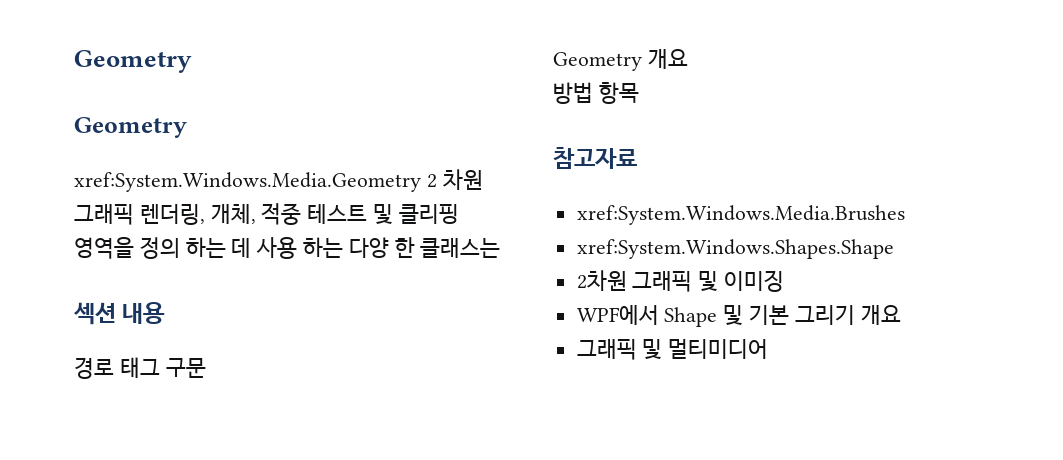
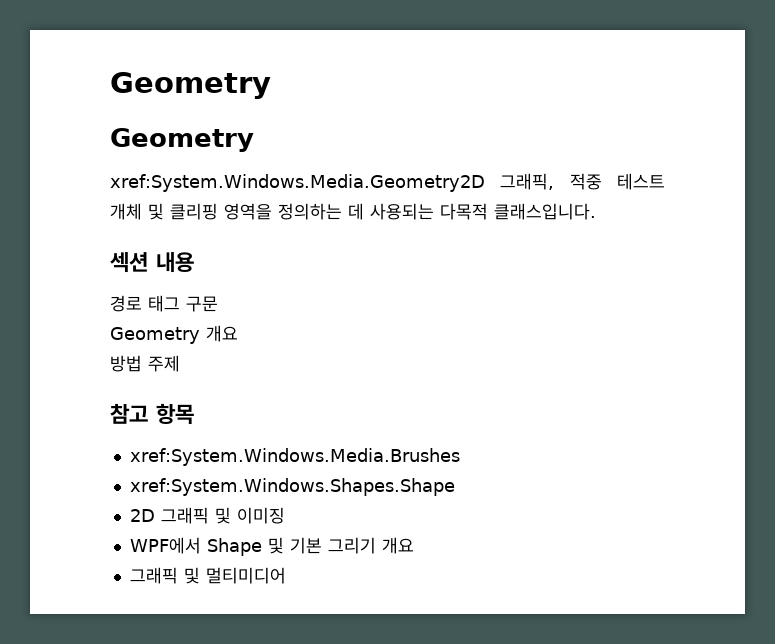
[74,169,483,192] [74,203,256,225] xref:System.Windows.Media.Geometry 2 차원 그래픽 렌더링, 개체, -> [110,173,555,192] xref:System.Windows.Media.Geometry2D 그래픽,
(368, 214) none -> [110,203,142,220] 개체
[139,237,501,259] 정의 하는 데 사용 하는 다양 한 클래스는 -> [278,203,596,220] 정의하는 데 사용되는 다목적 클래스입니다.
(593, 93) none -> [148,355,180,372] [110,403,148,424] 주제 // 참고
[553,147,637,169] // 참고자료 -> (194, 414) none
[576,270,627,291] 2차원 -> [129,509,155,522] 2D

